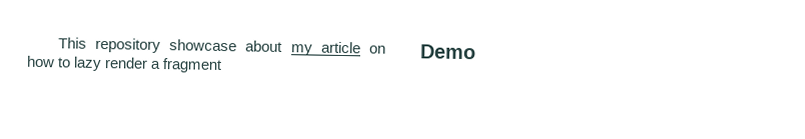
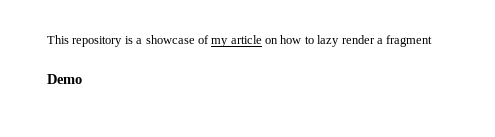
[169,39,284,53] showcase about -> [124,35,209,44] is a showcase of

